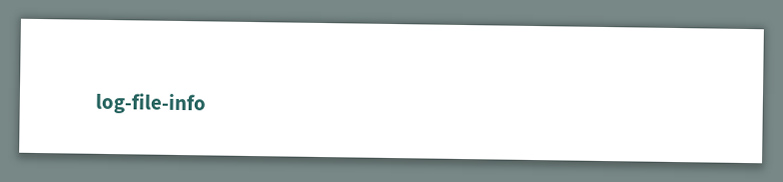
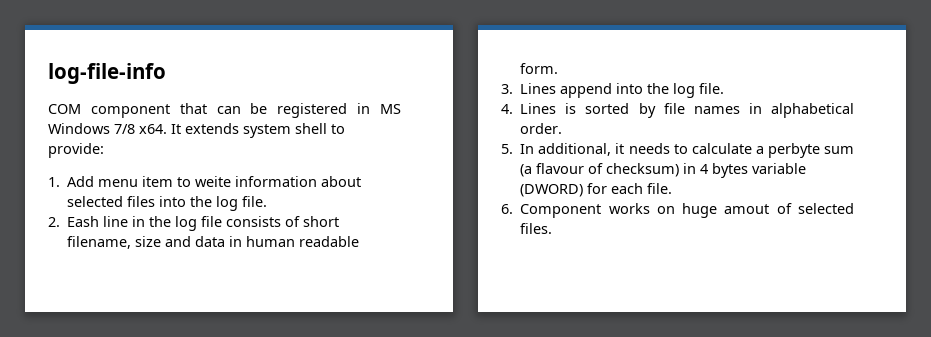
(206, 103) none -> [48,103,401,118] [48,123,345,138] [48,143,104,158] [48,176,362,187] [67,196,268,211] [48,216,340,231] [67,236,360,249] [520,63,559,74] [501,83,725,98] [501,103,854,118] [520,123,563,134] [501,143,854,158] [520,163,807,178] [520,183,673,197] [501,203,854,218] [520,223,553,234] // COM component that can be registered in MS Windows 7/8 x64. It extends system shell to provide: // 1. Add menu item to weite information about selected files into the log file. // 2. Eash line in the log file consists of short filename, size and data in human readable form. // 3. Lines append into the log file. // 4. Lines is sorted by file names in alphabetical order. // 5. In additional, it needs to calculate a perbyte sum (a flavour of checksum) in 4 bytes variable (DWORD) for each file. // 6. Component works on huge amout of selected files.

